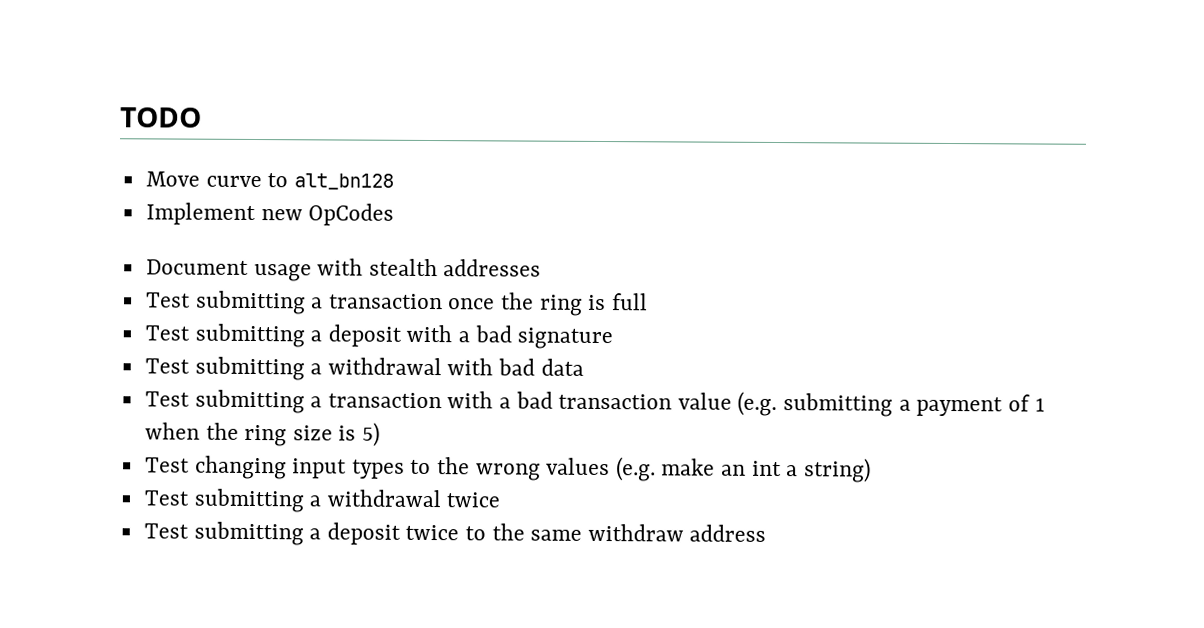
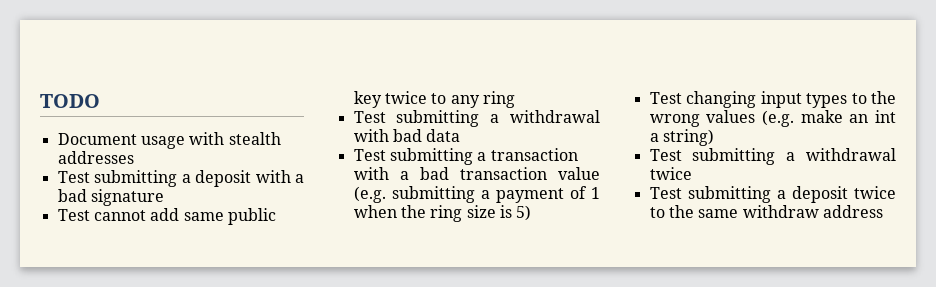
[145,171,394,190] [145,202,395,226] // Move curve to alt_bn128 // Implement new OpCodes -> (100, 101) none
[145,290,648,316] // Test submitting a transaction once the ring is full -> (134, 157) none
(614, 338) none -> [57,208,276,225] [353,91,515,108] // Test cannot add same public key twice to any ring

